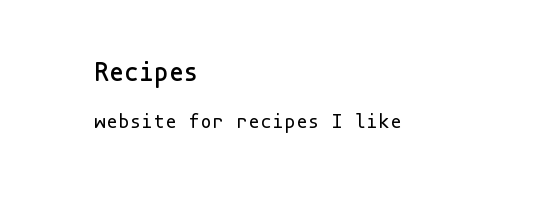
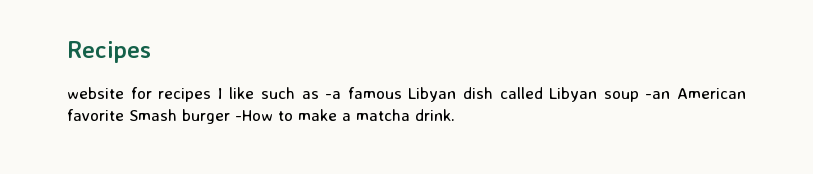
(402, 120) none -> [261,87,747,102] [67,109,455,124] such as -a famous Libyan dish called Libyan soup -an American favorite Smash burger -How to make a matcha drink.

